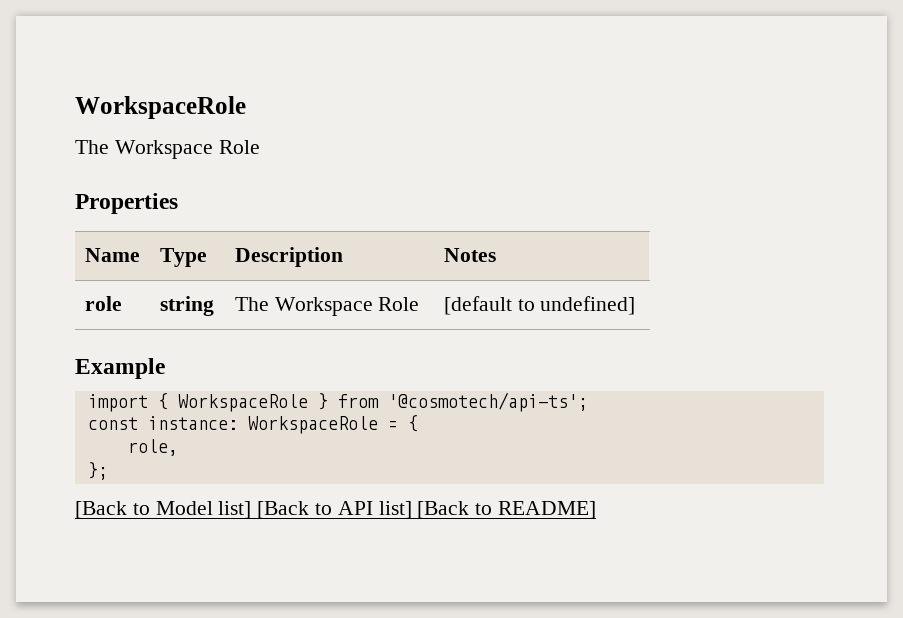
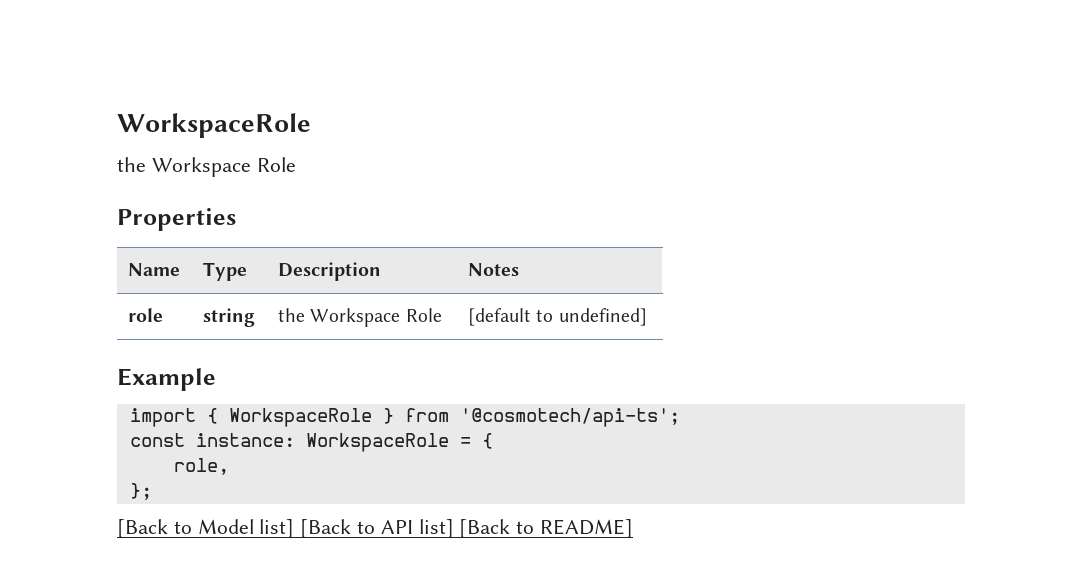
[75,140,109,154] The -> [117,157,146,172] the
[234,297,269,311] The -> [278,308,306,322] the

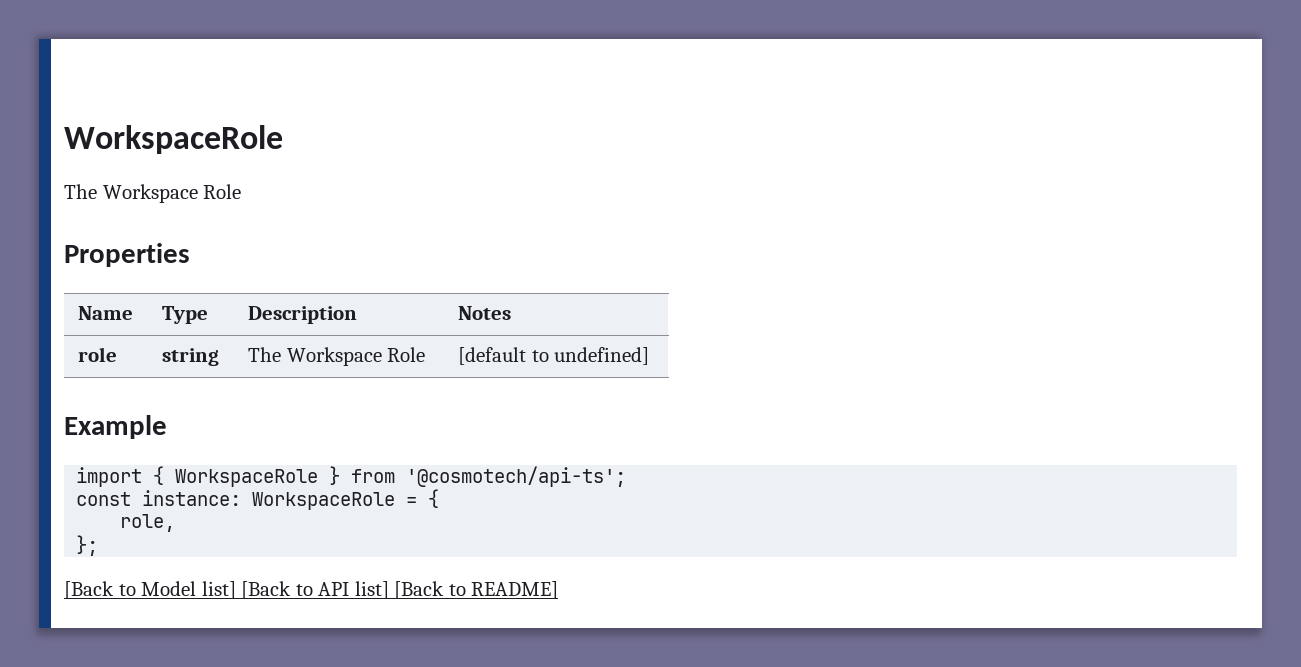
[117,157,146,172] the -> [64,184,97,199] The
[278,308,306,322] the -> [248,347,282,362] The

